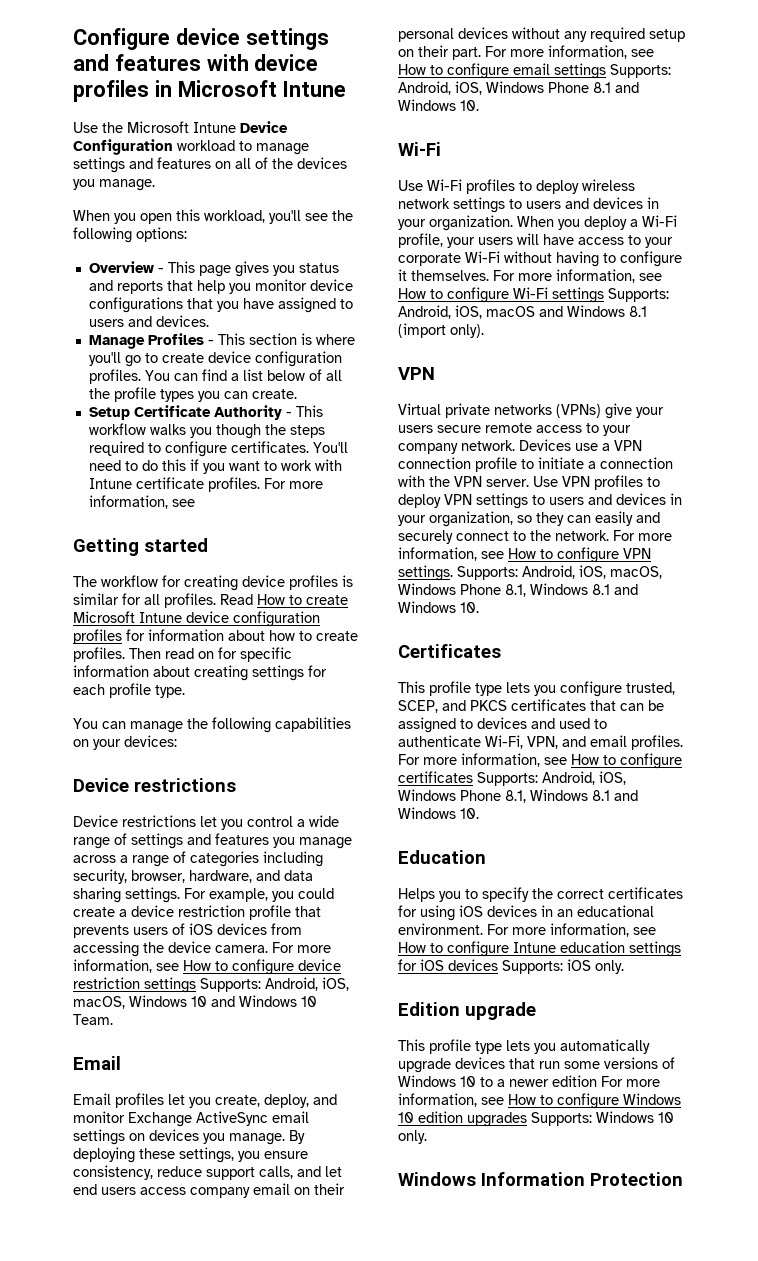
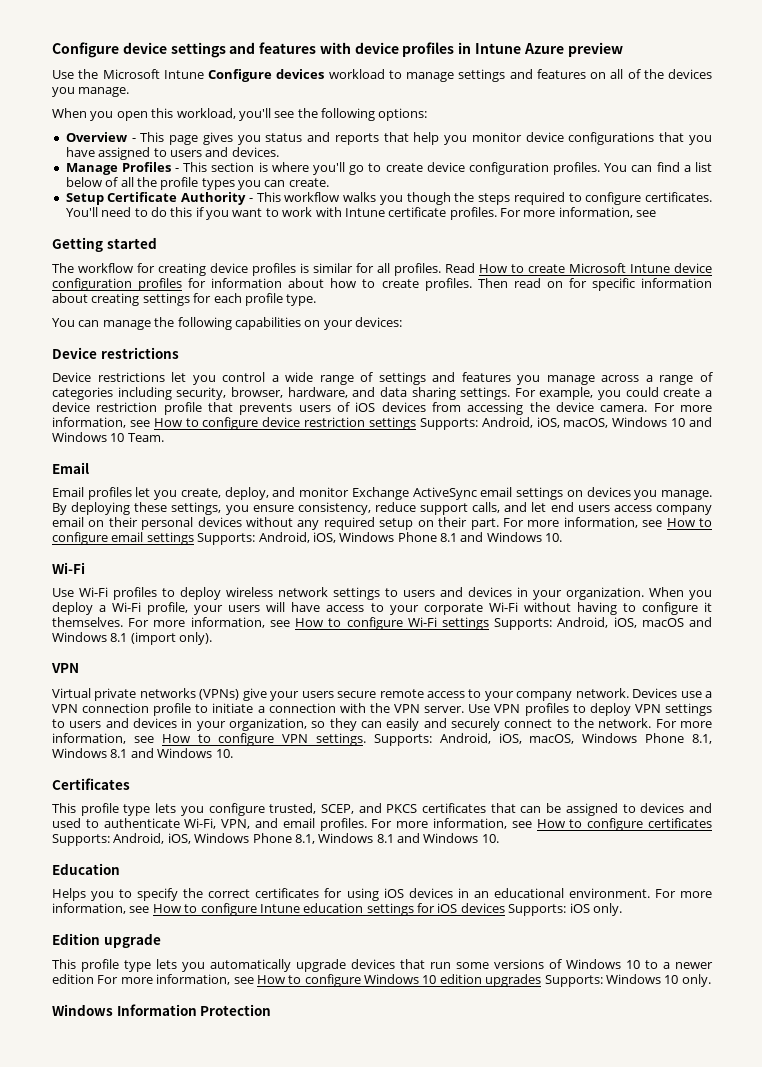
[177,80,347,97] Microsoft Intune -> [475,42,623,57] Intune Azure preview
[240,121,288,133] [73,139,173,155] Device Configuration -> [208,69,325,82] Configure devices

